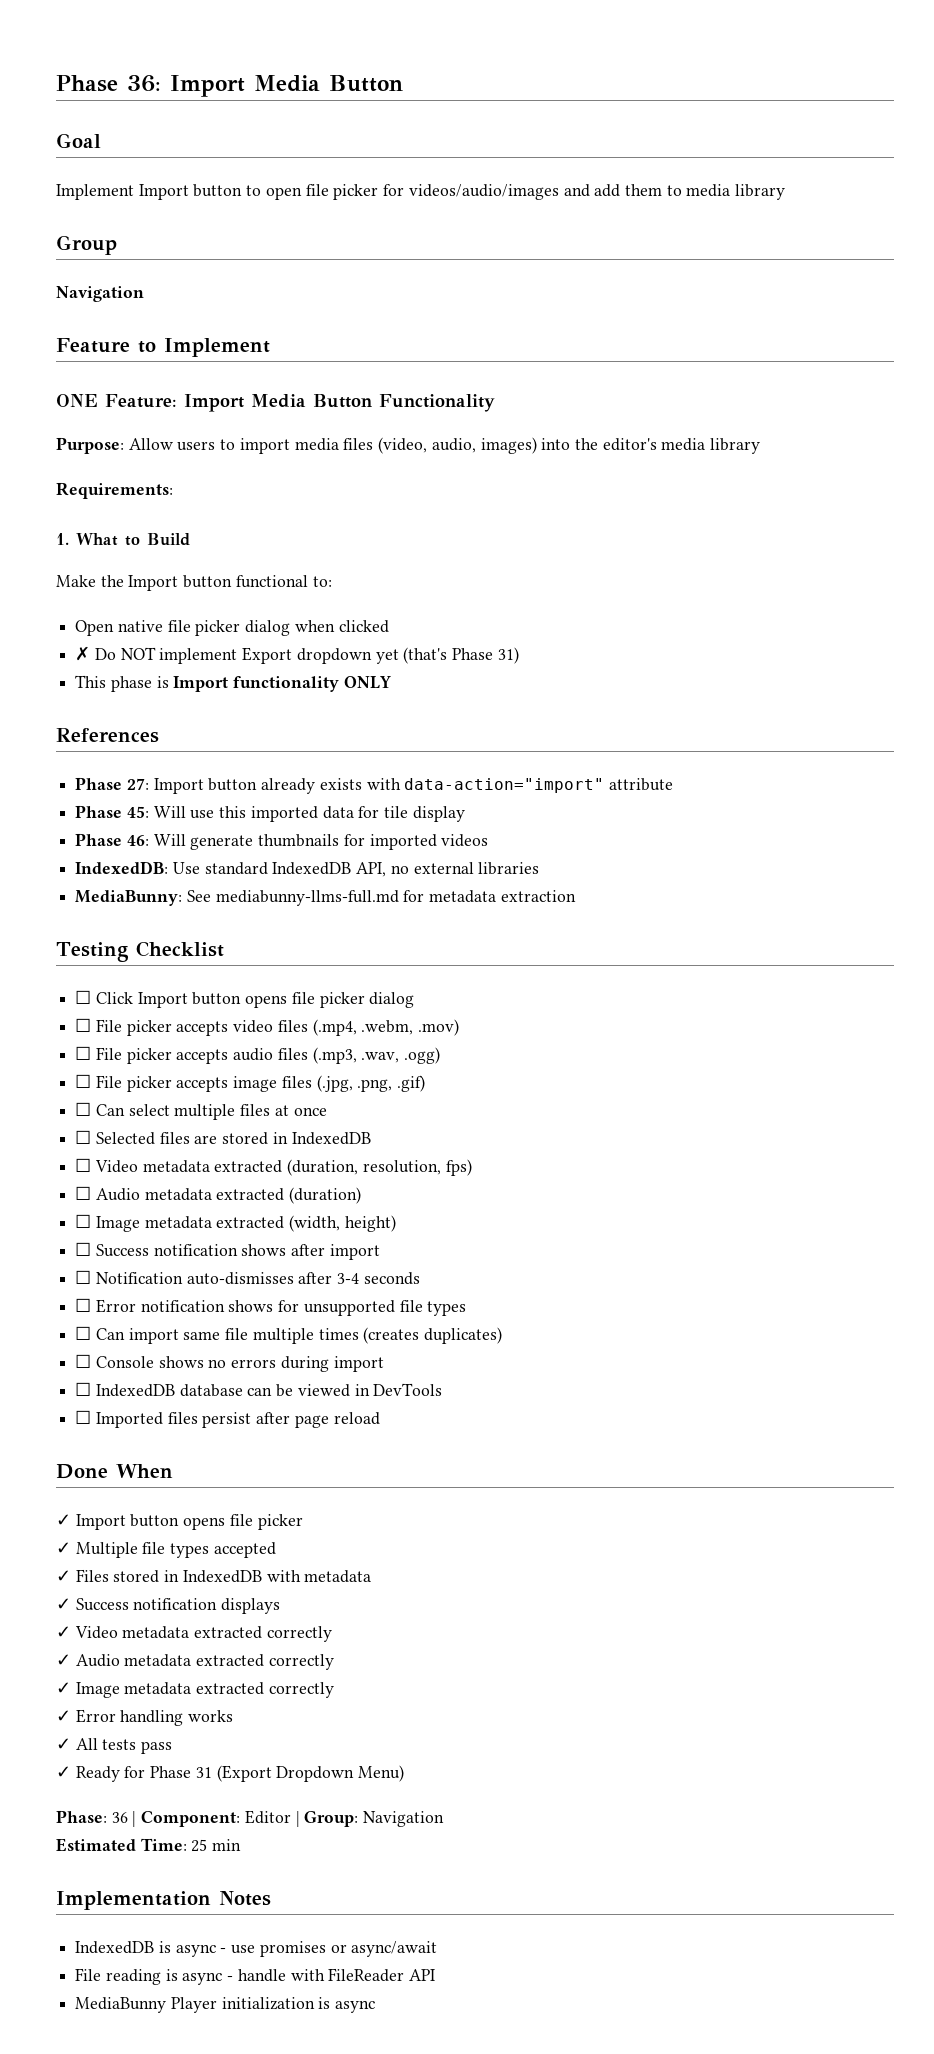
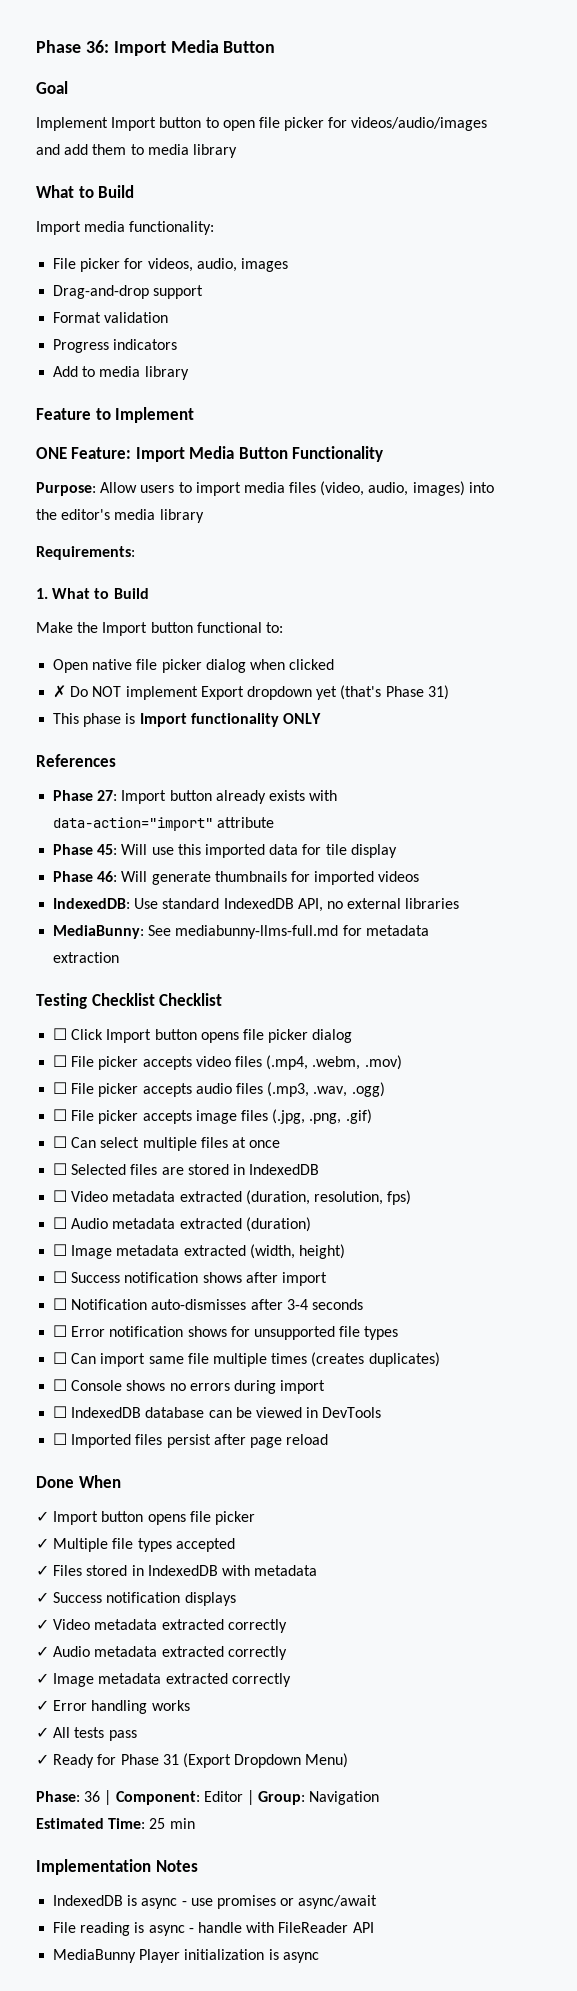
[56,235,117,255] [56,286,144,302] Group // Navigation -> [36,185,135,198] [36,221,215,235] [53,258,288,272] [53,285,204,299] [53,312,169,323] [53,339,178,353] [53,366,189,380] What to Build // Import media functionality: // File picker for videos, audio, images // Drag-and-drop support // Format validation // Progress indicators // Add to media library
(224, 949) none -> [159,993,223,1006] Checklist

